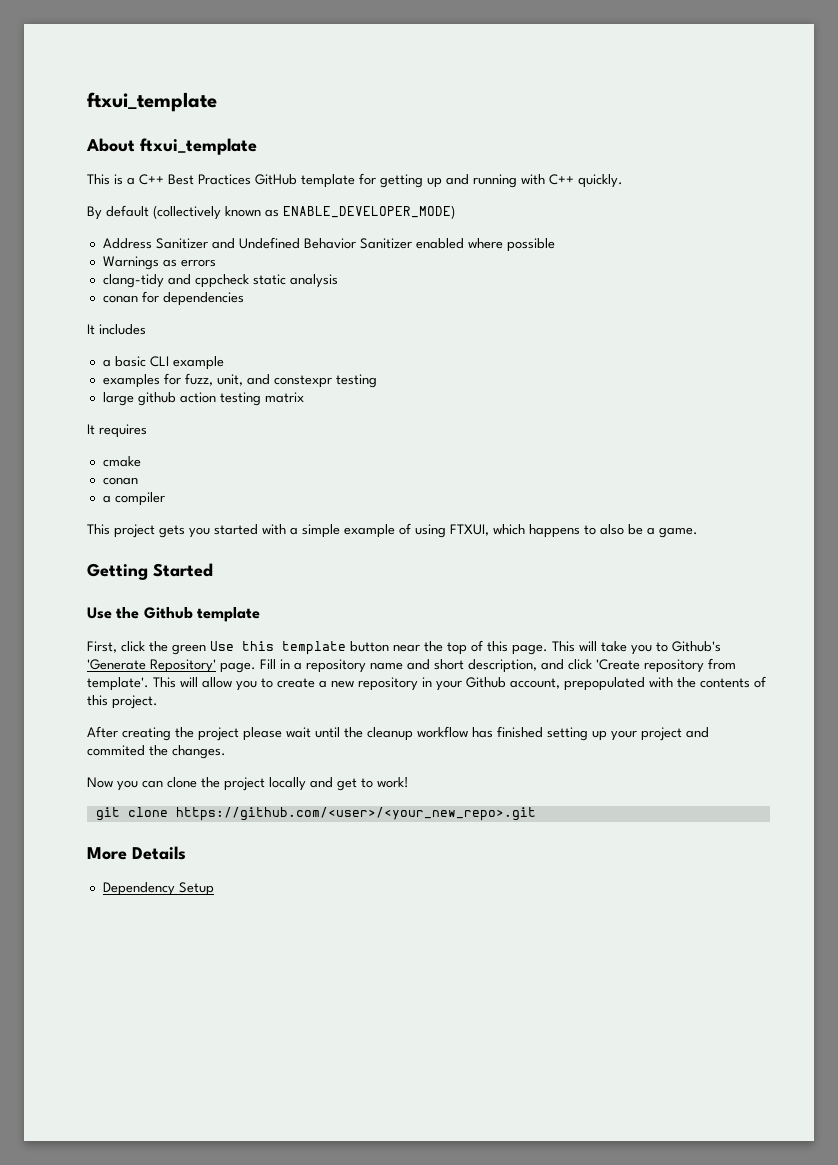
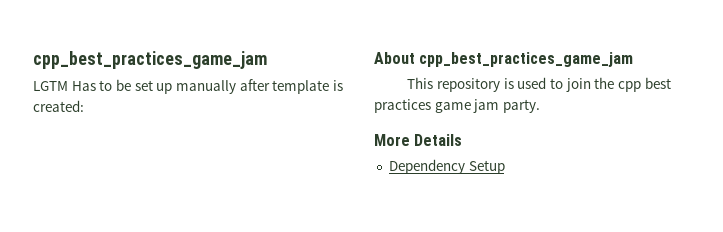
[87,92,217,112] ftxui_template -> [33,51,267,69] [33,79,343,94] [33,100,84,112] cpp_best_practices_game_jam // LGTM Has to be set up manually after template is created:
[140,138,257,155] [87,173,623,188] [87,205,455,220] [102,237,555,252] [102,256,216,270] [102,274,338,288] [102,291,244,306] [87,324,146,335] [102,356,224,370] [102,373,377,388] [102,392,304,406] [87,424,147,438] [102,456,141,467] [102,477,138,485] [102,492,165,506] [87,523,698,538] [87,563,213,580] [87,607,260,622] [87,640,721,655] [87,658,736,673] [87,676,766,691] [87,695,158,709] [87,726,709,741] [87,745,226,759] [87,777,409,791] [95,807,536,821] ftxui_template // This is a C++ Best Practices GitHub template for getting up and running with C++ quickly. // By default (collectively known as ENABLE_DEVELOPER_MODE) // Address Sanitizer and Undefined Behavior Sanitizer enabled where possible // Warnings as errors // clang-tidy and cppcheck static analysis // conan for dependencies // It includes // a basic CLI example // examples for fuzz, unit, and constexpr testing // large github action testing matrix // It requires // cmake // conan // a compiler // This project gets you started with a simple example of using FTXUI, which happens to also be a game. // Getting Started // Use the Github template // First, click the green Use this template button near the top of this page. This will take you to Github's 'Generate Repository' page. Fill in a repository name and short description, and click 'Create repository from template'. This will allow you to create a new repository in your Github account, prepopulated with the contents of this project. // After creating the project please wait until the cleanup workflow has finished setting up your project and commited the changes. // Now you can clone the project locally and get to work! // git clone https://github.com/<user>/<your_new_repo>.git -> [419,52,634,67] [407,77,671,92] [374,99,540,113] cpp_best_practices_game_jam // This repository is used to join the cpp best practices game jam party.

